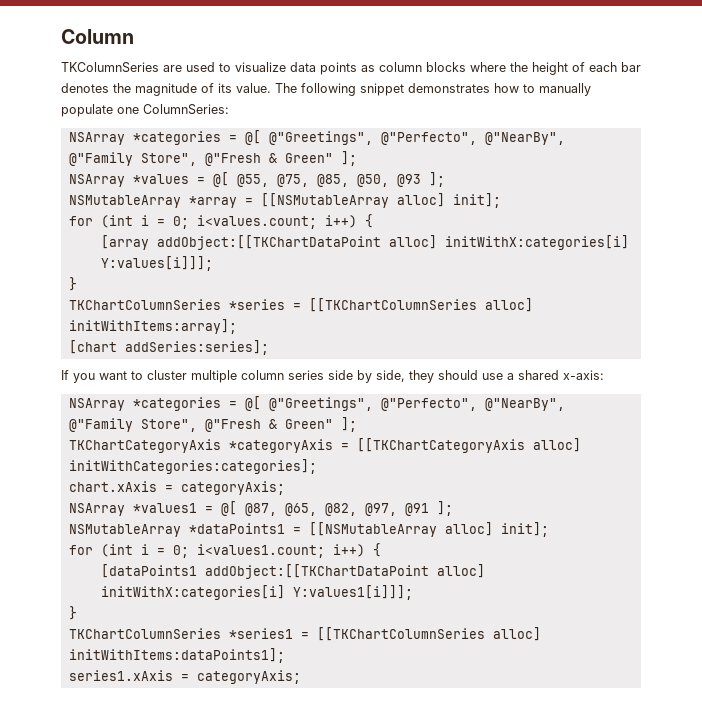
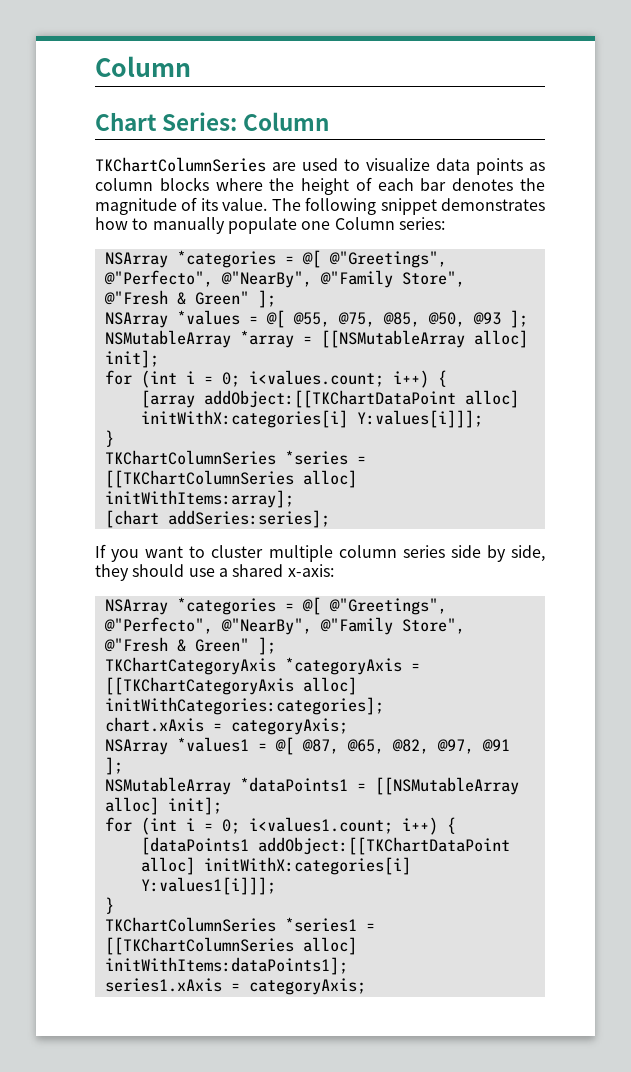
[61,29,134,44] [61,62,159,73] Column // TKColumnSeries -> [95,56,191,77] [95,112,330,131] [95,157,266,172] Column // Chart Series: Column // TKChartColumnSeries
[143,104,229,115] ColumnSeries: -> [334,217,445,230] Column series:

